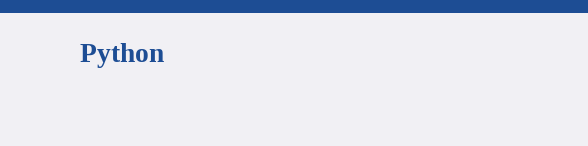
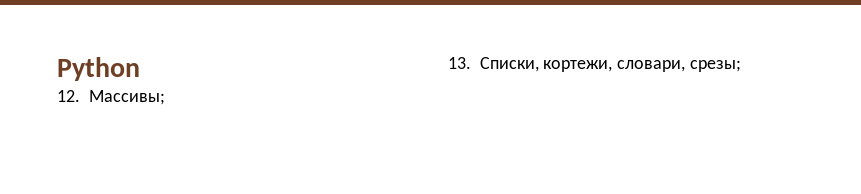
(164, 55) none -> [57,90,165,105] [448,57,741,72] // 12. Массивы; // 13. Списки, кортежи, словари, срезы;

